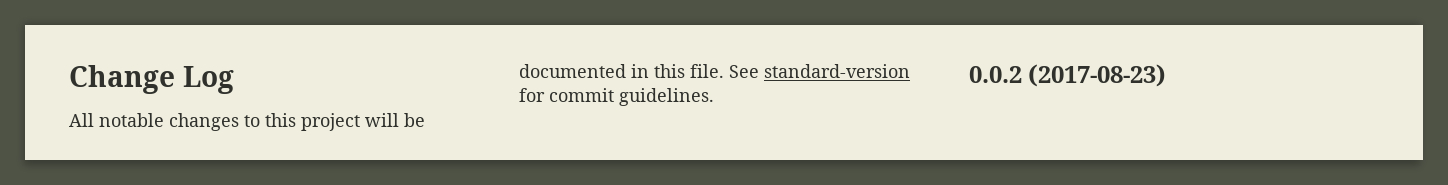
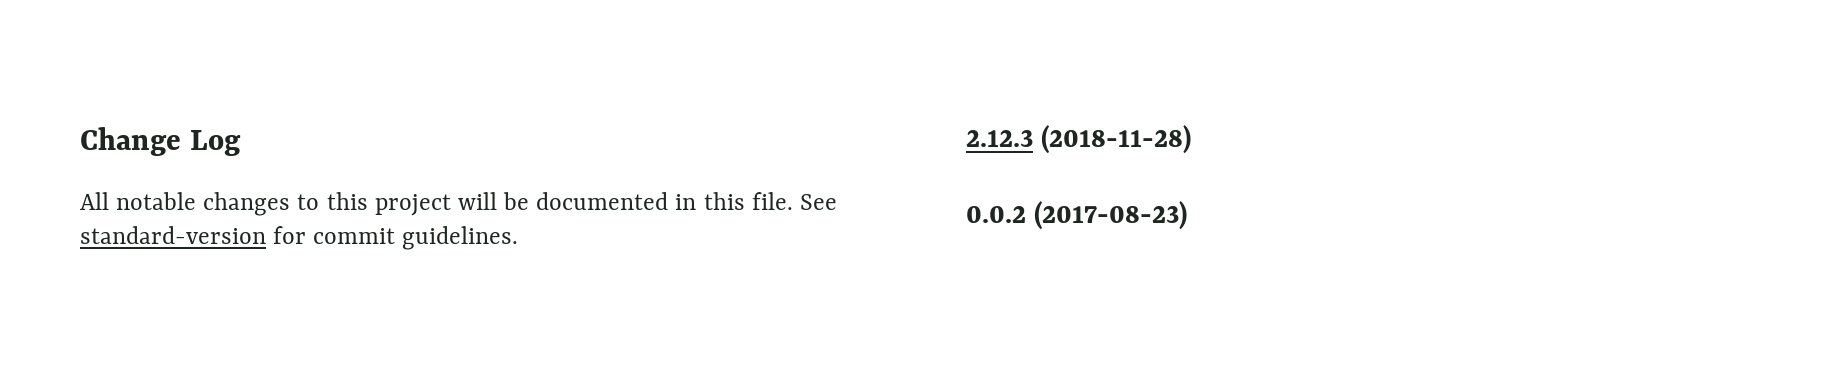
(714, 97) none -> [966,125,1192,154] // 2.12.3 (2018-11-28)

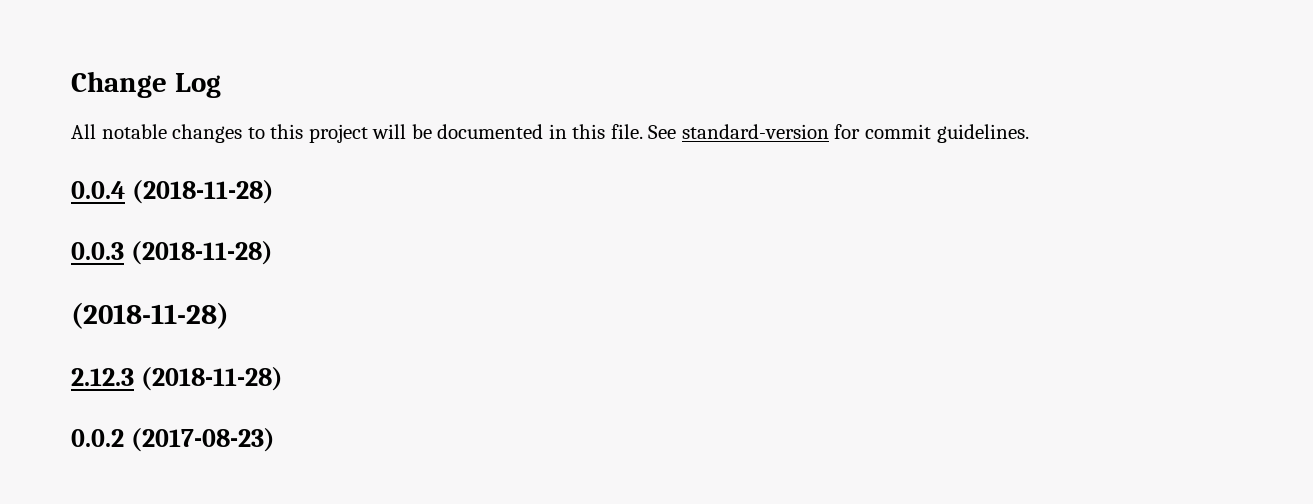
(519, 238) none -> [71,180,274,204] [71,241,273,265] [71,302,229,329] // 0.0.4 (2018-11-28) // 0.0.3 (2018-11-28) // (2018-11-28)

